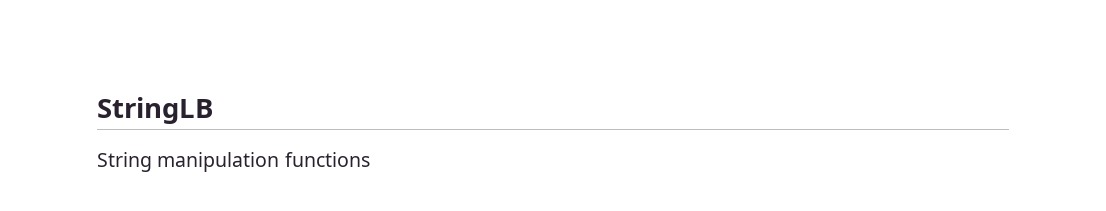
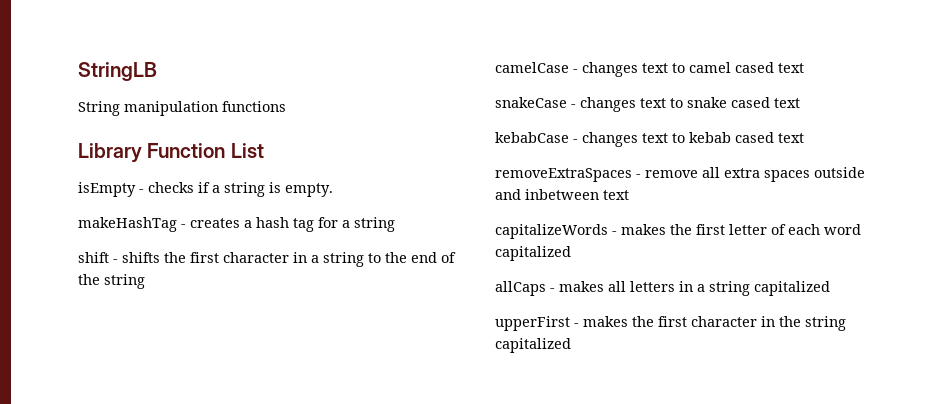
(370, 159) none -> [78,143,264,163] [78,182,333,197] [78,217,395,232] [78,252,456,267] [78,274,145,289] [495,62,804,77] [495,97,800,112] [495,132,804,147] [495,167,865,182] [495,189,629,200] [495,224,861,239] [495,246,571,261] [495,281,830,296] [495,316,846,331] [495,338,571,353] // Library Function List // isEmpty - checks if a string is empty. // makeHashTag - creates a hash tag for a string // shift - shifts the first character in a string to the end of the string // camelCase - changes text to camel cased text // snakeCase - changes text to snake cased text // kebabCase - changes text to kebab cased text // removeExtraSpaces - remove all extra spaces outside and inbetween text // capitalizeWords - makes the first letter of each word capitalized // allCaps - makes all letters in a string capitalized // upperFirst - makes the first character in the string capitalized

